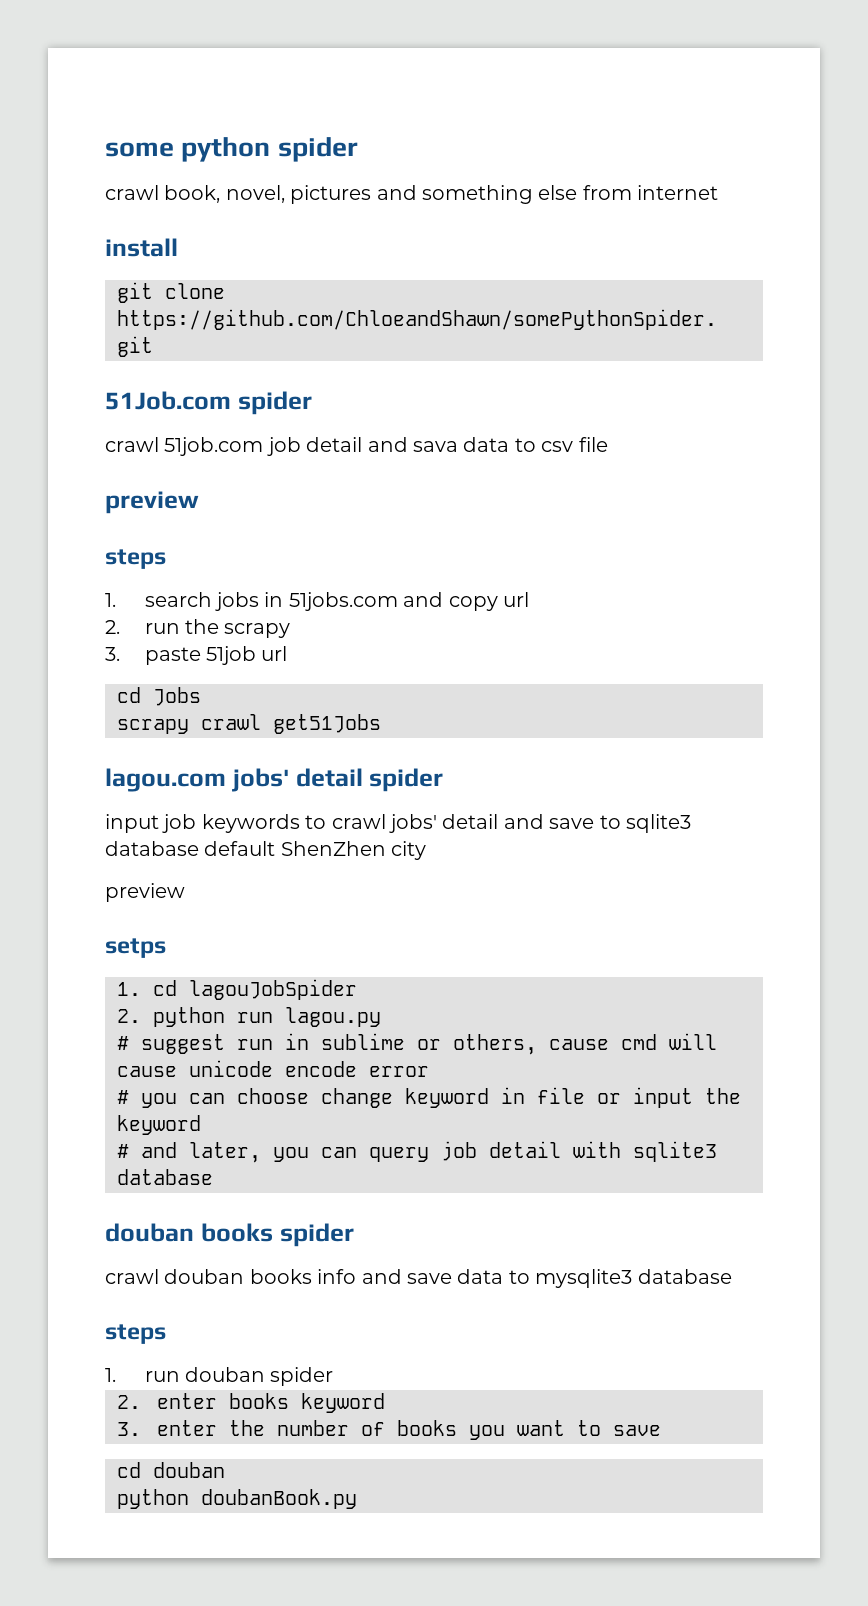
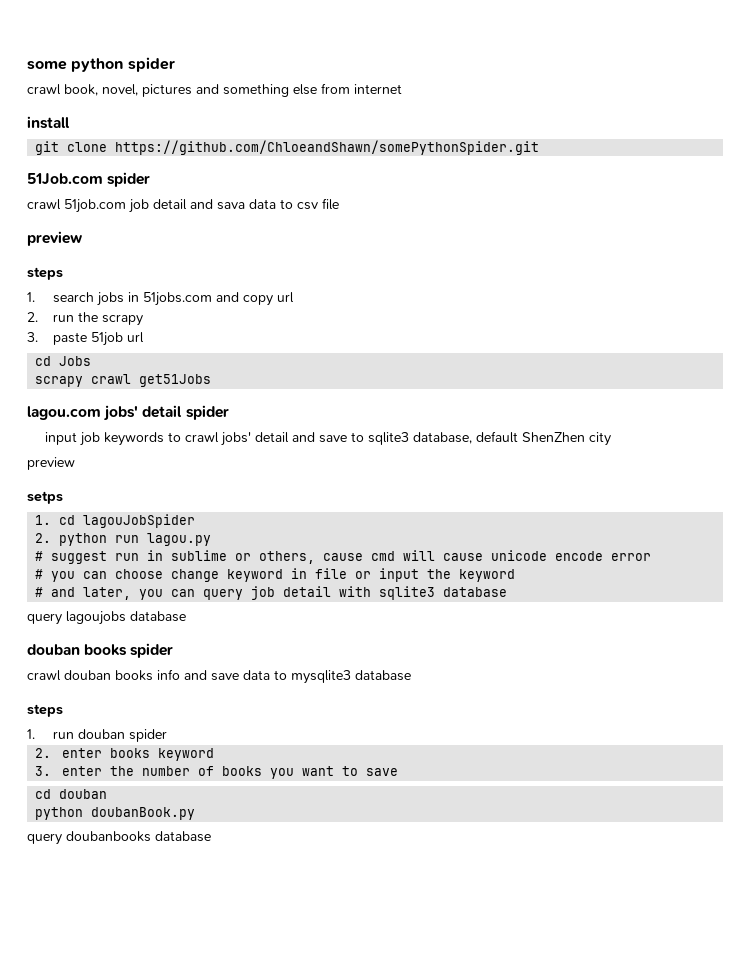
[105,841,199,856] database -> [413,432,473,444] database,
(213, 1177) none -> [27,611,186,625] // query lagoujobs database
(357, 1499) none -> [27,831,211,845] // query doubanbooks database

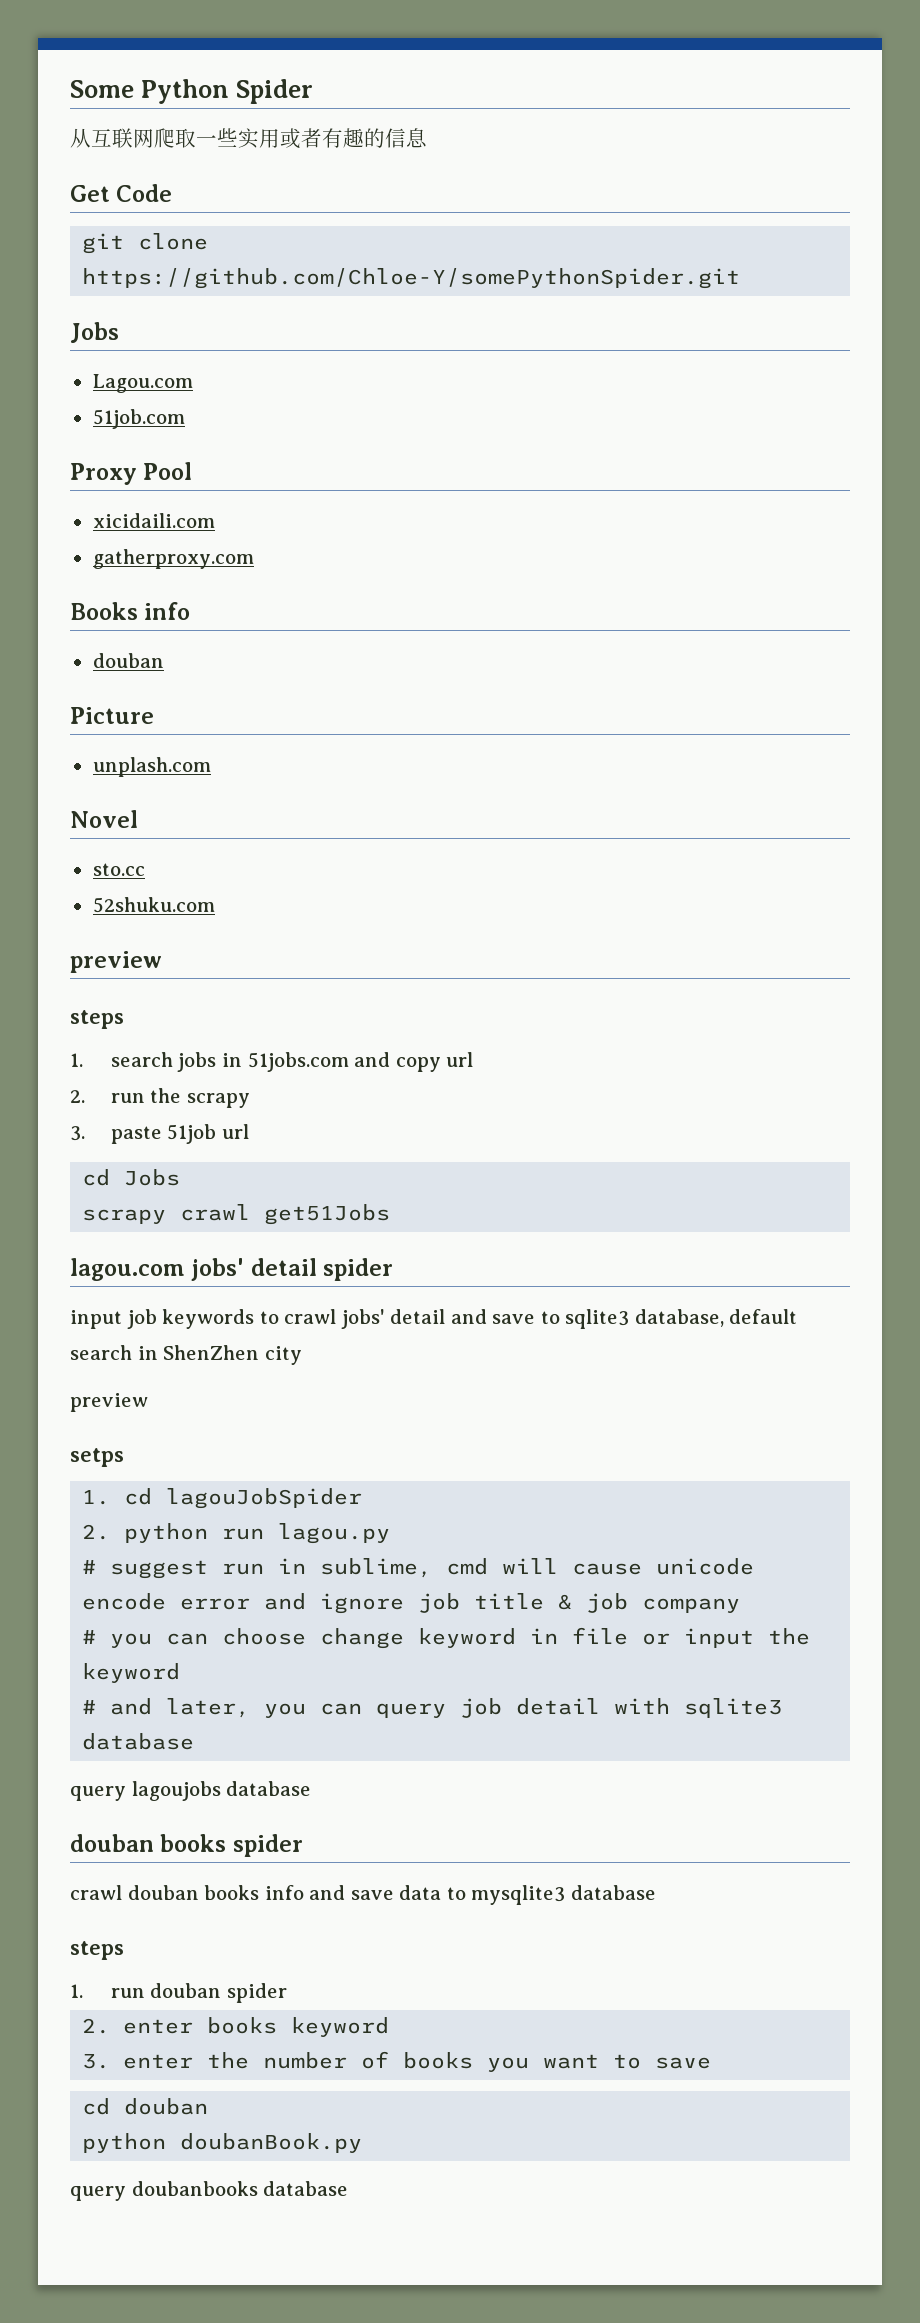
[27,57,175,72] [27,83,402,97] [27,116,70,129] [35,140,540,155] [27,172,151,187] [27,198,339,213] some python spider // crawl book, novel, pictures and something else from internet // install // git clone https://github.com/ChloeandShawn/somePythonSpider.git // 51Job.com spider // crawl 51job.com job detail and sava data to csv file -> [70,79,314,104] [70,128,427,149] [70,184,173,202] [82,233,209,254] [82,268,741,289] [70,322,119,343] [92,374,193,393] [92,409,185,429] [70,462,193,485] [92,513,215,528] [92,549,254,569] [70,602,191,620] [92,653,164,668] [70,707,154,724] [92,757,211,777] [70,810,138,828] [92,863,145,876] [92,897,215,913] Some Python Spider // 从互联网爬取一些实用或者有趣的信息 // Get Code // git clone https://github.com/Chloe-Y/somePythonSpider.git // Jobs // Lagou.com // 51job.com // Proxy Pool // xicidaili.com // gatherproxy.com // Books info // douban // Picture // unplash.com // Novel // sto.cc // 52shuku.com
(519, 437) none -> [70,1345,158,1360] search in
[171,550,364,564] sublime or others, cause -> [320,1558,433,1578] sublime,
(652, 557) none -> [264,1593,741,1614] and ignore job title & job company

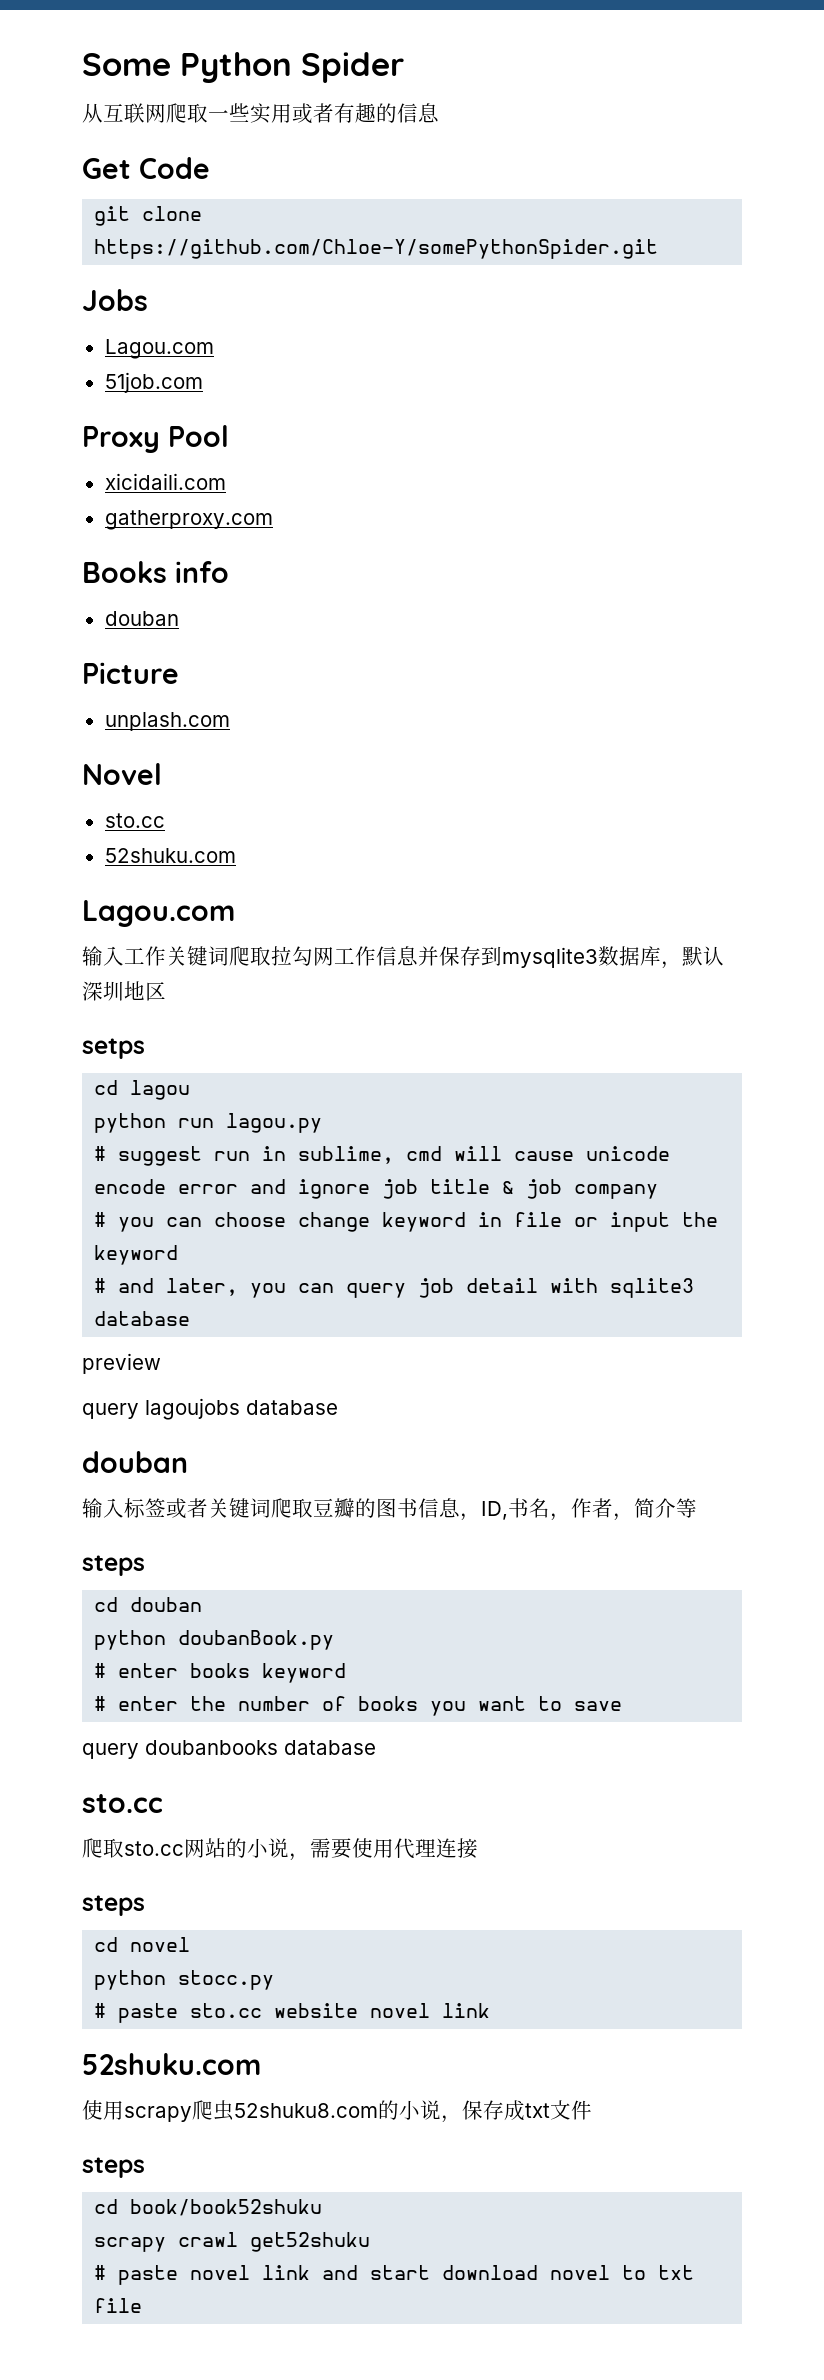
[70,951,162,973] [70,1010,124,1029] [70,1052,474,1072] [70,1088,251,1108] [70,1124,250,1144] [82,1169,181,1186] [82,1204,391,1225] [70,1258,394,1281] [70,1309,798,1329] [70,1345,302,1365] [70,1393,148,1412] [70,1448,124,1467] [82,1488,363,1509] [82,1524,111,1540] preview // steps // 1. search jobs in 51jobs.com and copy url // 2. run the scrapy // 3. paste 51job url // cd Jobs // scrapy crawl get51Jobs // lagou.com jobs' detail spider // input job keywords to crawl jobs' detail and save to sqlite3 database, default search in ShenZhen city // preview // setps // 1. cd lagouJobSpider // 2. -> [82,900,235,927] [82,946,724,969] [82,981,166,1001] [82,1038,145,1059] [94,1080,191,1100] Lagou.com // 输入工作关键词爬取拉勾网工作信息并保存到mysqlite3数据库，默认深圳地区 // setps // cd lagou //
(195, 1741) none -> [82,1353,161,1374] // preview
[160,1834,303,1857] [70,1885,656,1905] [70,1941,124,1960] [70,1983,288,2003] [82,2018,111,2034] books spider // crawl douban books info and save data to mysqlite3 database // steps // 1. run douban spider // 2. -> [82,1498,697,1521] [82,1555,145,1576] [94,1597,203,1612] [94,1630,335,1650] [94,1663,107,1678] // 输入标签或者关键词爬取豆瓣的图书信息，ID,书名，作者，简介等 // steps // cd douban // python doubanBook.py // #
[82,2054,111,2069] 3. -> [94,1696,107,1711] #
[82,2098,209,2115] [82,2133,363,2153] // cd douban // python doubanBook.py -> (623, 1706) none
(349, 2188) none -> [82,1794,163,1813] [82,1838,478,1861] [82,1895,145,1916] [94,1937,191,1952] [94,1970,275,1990] [94,2003,491,2023] [82,2053,261,2075] [82,2100,592,2123] [82,2157,145,2178] [94,2199,323,2216] [94,2232,371,2252] [94,2265,695,2285] [94,2298,143,2313] // sto.cc // 爬取sto.cc网站的小说，需要使用代理连接 // steps // cd novel // python stocc.py // # paste sto.cc website novel link // 52shuku.com // 使用scrapy爬虫52shuku8.com的小说，保存成txt文件 // steps // cd book/book52shuku // scrapy crawl get52shuku // # paste novel link and start download novel to txt file

